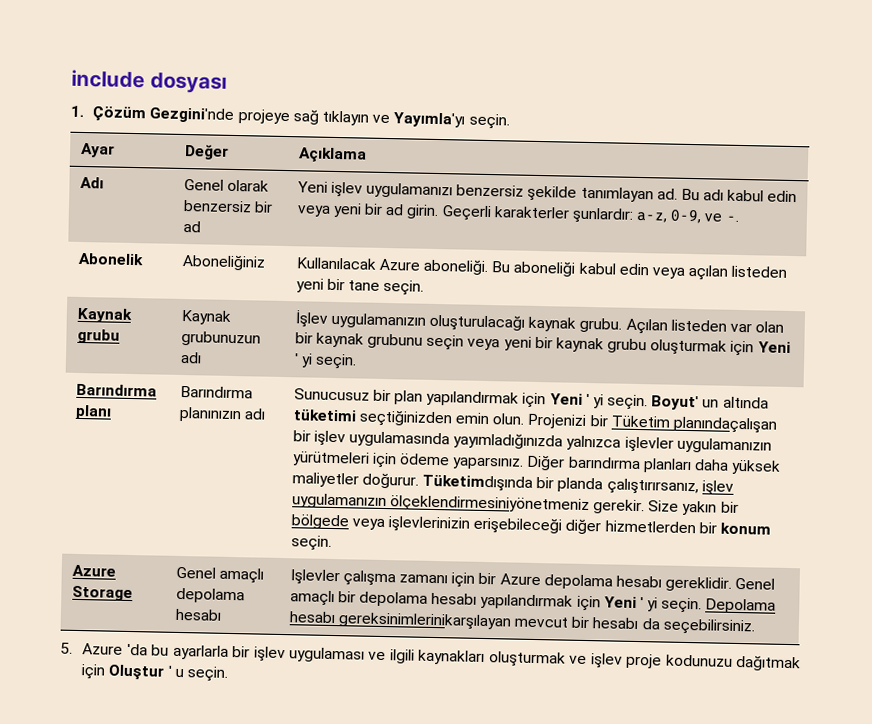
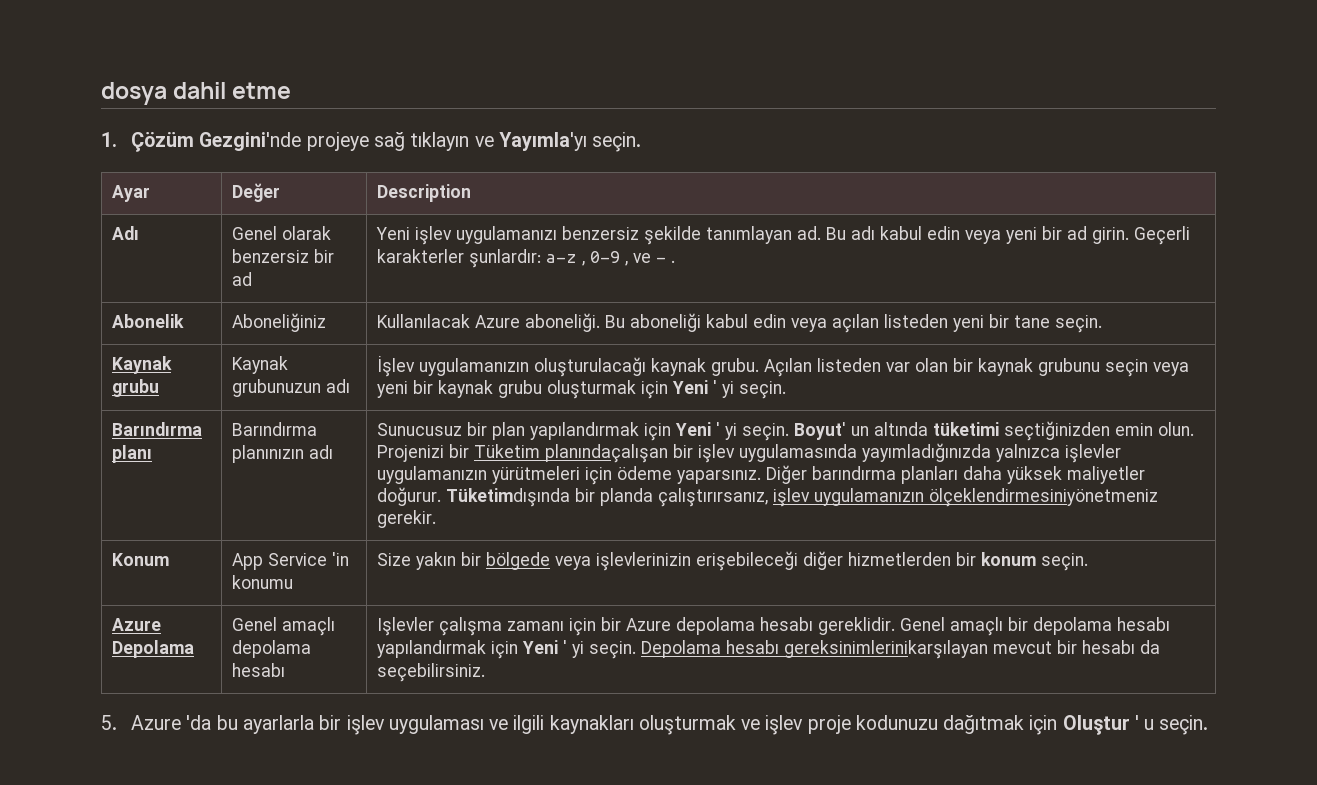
[71,69,227,94] include dosyası -> [101,82,292,105] dosya dahil etme
[297,147,367,163] Açıklama -> [376,184,471,202] Description
[636,209,739,224] a-z, 0-9, ve -. -> [545,251,675,266] a-z , 0-9 , ve - .
(645, 507) none -> [111,553,169,566] [231,552,349,570] [231,575,293,589] // Konum | App Service 'in konumu |
[71,585,133,602] Storage -> [111,640,194,658] Depolama

